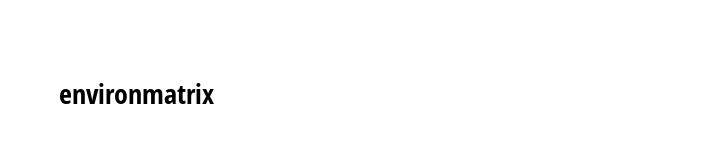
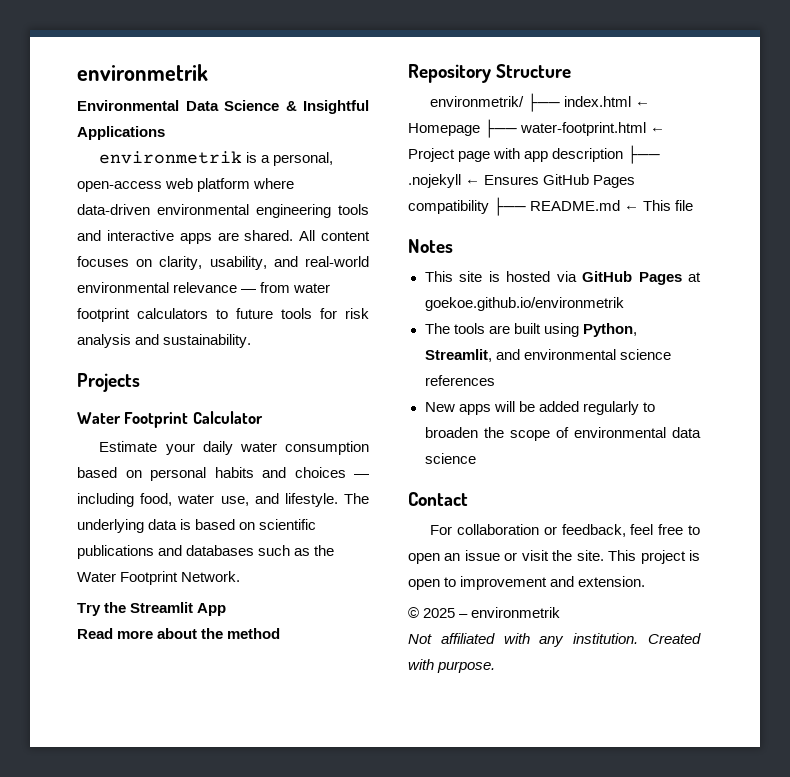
[59,83,214,104] environmatrix -> [77,64,208,81] [77,100,369,114] [77,126,165,140] [99,151,334,166] [77,178,295,192] [77,204,369,218] [77,230,370,244] [77,256,369,270] [77,282,331,293] [77,308,369,322] [77,334,252,348] [77,373,140,392] [77,411,263,428] [99,441,370,455] [77,467,369,481] [77,493,369,507] [77,519,317,533] [77,545,335,559] [77,571,241,585] [77,602,227,616] [77,628,281,639] [408,64,572,83] [430,93,651,112] [408,119,666,138] [408,145,661,164] [408,174,636,188] [408,197,694,216] [408,239,453,253] [424,271,701,285] [424,297,624,311] [424,323,637,337] [424,349,671,362] [424,375,495,386] [424,401,655,415] [424,427,701,441] [424,453,476,464] [408,492,468,506] [430,524,700,537] [408,550,700,564] [408,576,646,590] [408,607,561,618] [408,633,701,647] [408,659,496,673] environmetrik // Environmental Data Science & Insightful Applications // environmetrik is a personal, open-access web platform where data-driven environmental engineering tools and interactive apps are shared. All content focuses on clarity, usability, and real-world environmental relevance — from water footprint calculators to future tools for risk analysis and sustainability. // Projects // Water Footprint Calculator // Estimate your daily water consumption based on personal habits and choices — including food, water use, and lifestyle. The underlying data is based on scientific publications and databases such as the Water Footprint Network. // Try the Streamlit App // Read more about the method // Repository Structure // environmetrik/ ├── index.html ← Homepage ├── water-footprint.html ← Project page with app description ├── .nojekyll ← Ensures GitHub Pages compatibility ├── README.md ← This file // Notes // This site is hosted via GitHub Pages at goekoe.github.io/environmetrik // The tools are built using Python, Streamlit, and environmental science references // New apps will be added regularly to broaden the scope of environmental data science // Contact // For collaboration or feedback, feel free to open an issue or visit the site. This project is open to improvement and extension. // © 2025 – environmetrik // Not affiliated with any institution. Created with purpose.

